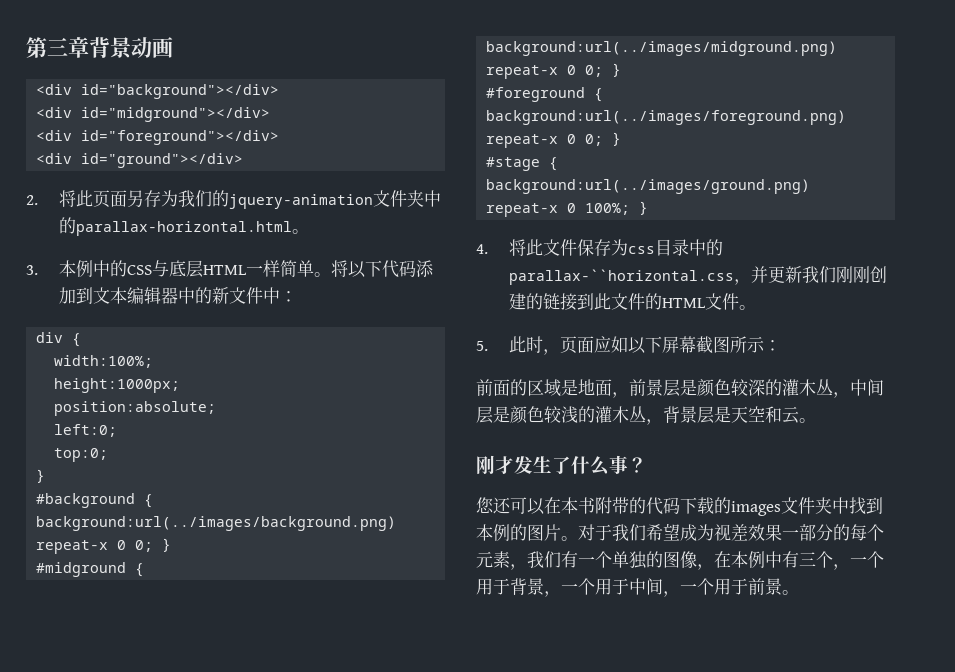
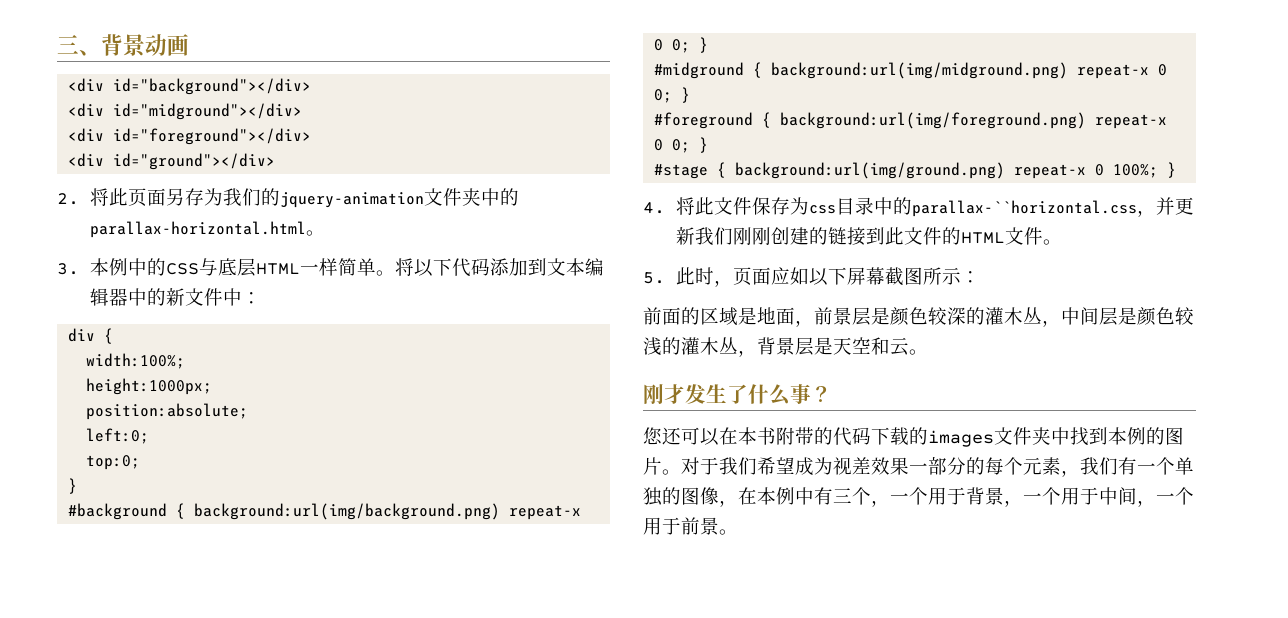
[26,37,89,58] 第三章 -> [57,34,101,56] 三、
[36,516,397,531] background:url(../images/background.png) -> [194,503,501,520] background:url(img/background.png)
[486,41,838,56] background:url(../images/midground.png) -> [771,62,1069,79] background:url(img/midground.png)
[486,110,847,125] background:url(../images/foreground.png) -> [780,112,1087,129] background:url(img/foreground.png)
[486,179,811,194] background:url(../images/ground.png) -> [735,162,1006,179] background:url(img/ground.png)

